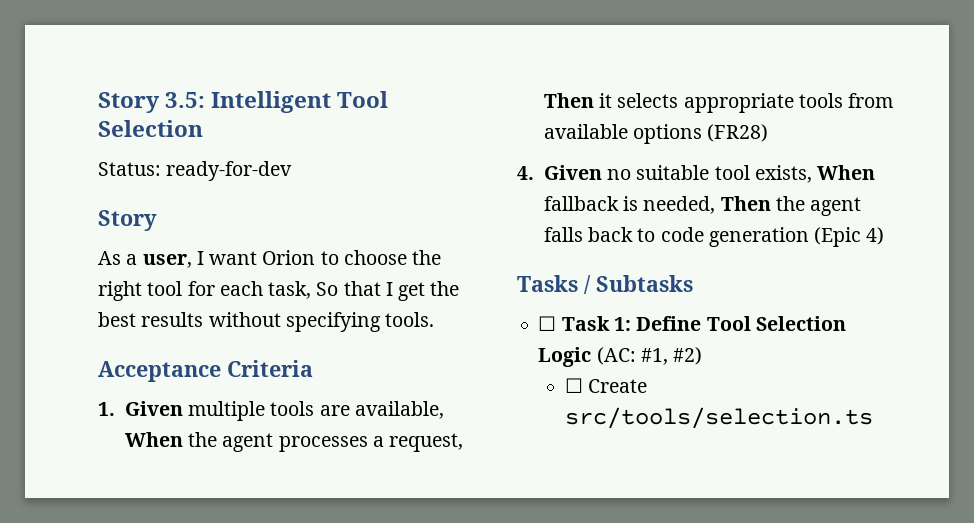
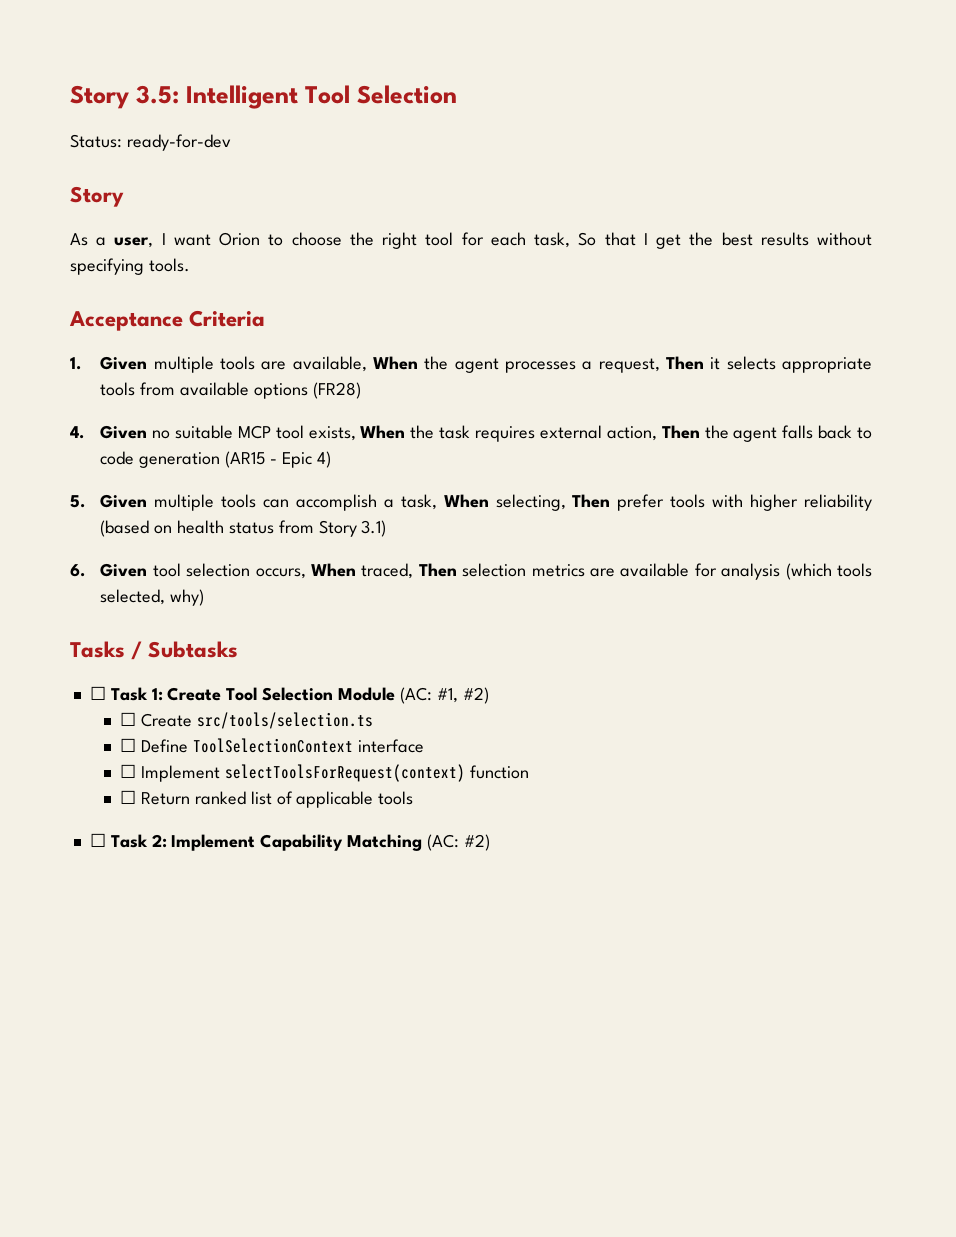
(710, 172) none -> [237,425,271,439] MCP
[543,196,716,214] fallback is needed, -> [410,425,657,442] the task requires external action,
[814,227,885,247] (Epic 4) -> [224,451,331,468] [70,494,873,511] [100,520,387,537] [70,563,873,580] [100,589,205,606] (AR15 - Epic 4) // 5. Given multiple tools can accomplish a task, When selecting, Then prefer tools with higher reliability (based on health status from Story 3.1) // 6. Given tool selection occurs, When traced, Then selection metrics are available for analysis (which tools selected, why)
[636,316,846,331] [538,347,592,367] Define Tool Selection Logic -> [167,687,395,701] Create Tool Selection Module
(873, 418) none -> [120,738,424,753] [120,764,529,782] [120,790,414,808] [89,833,490,851] // ☐ Define ToolSelectionContext interface // ☐ Implement selectToolsForRequest(context) function // ☐ Return ranked list of applicable tools // ☐ Task 2: Implement Capability Matching (AC: #2)

